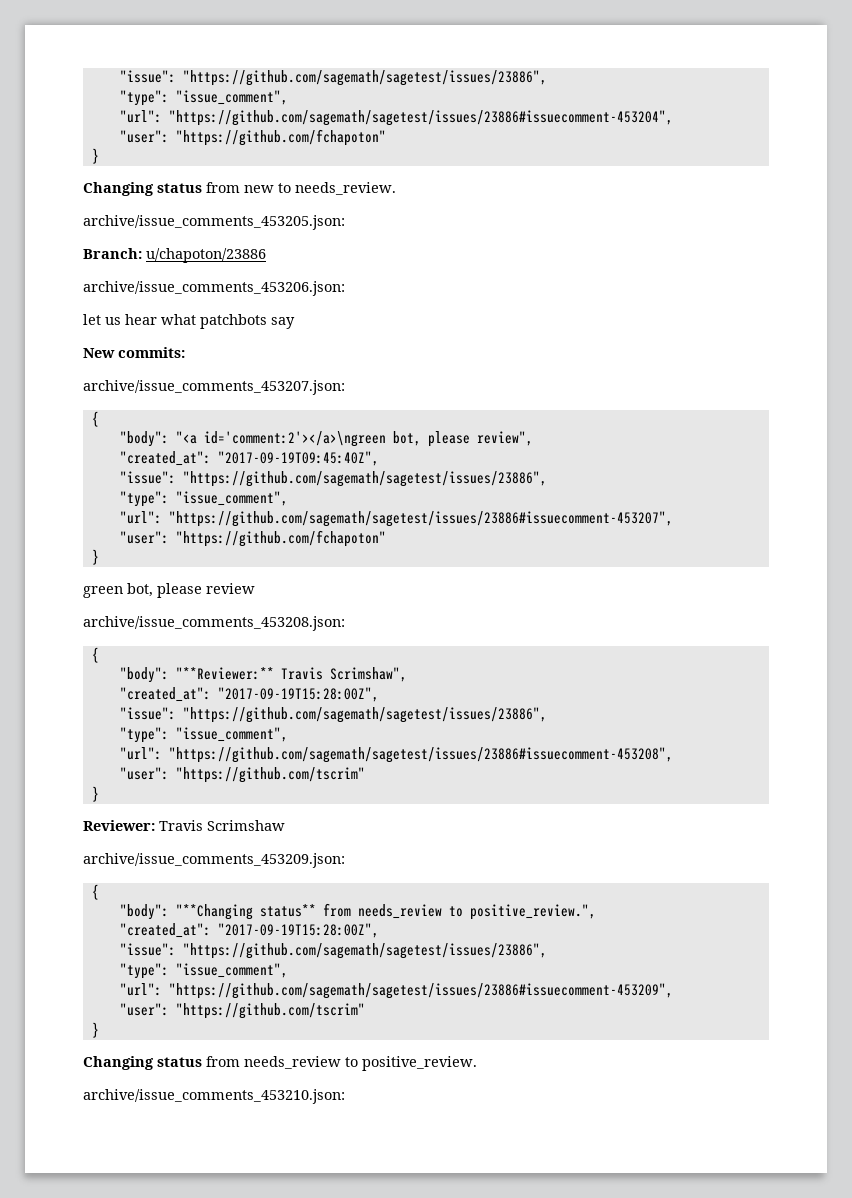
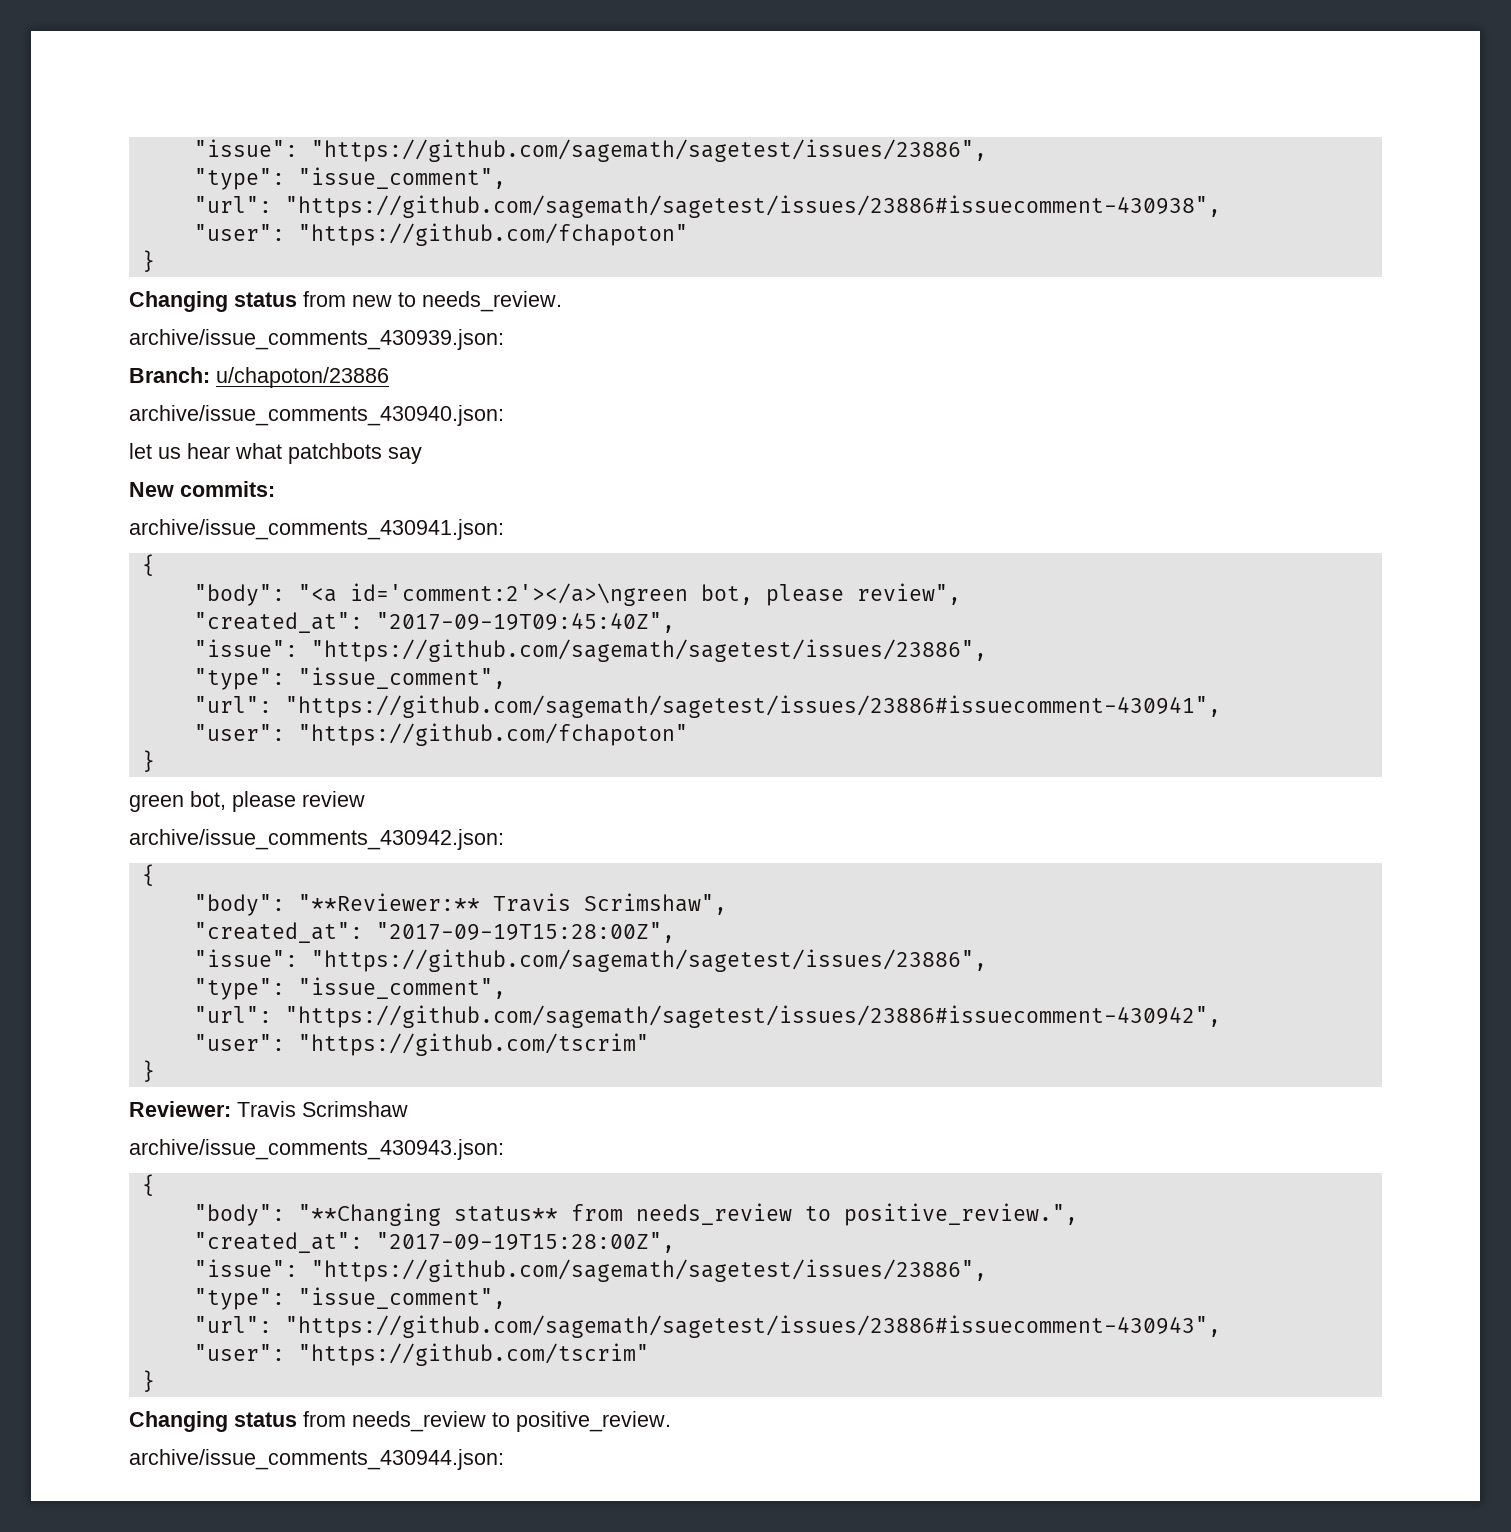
[119,70,547,86] [119,90,288,106] [119,110,673,126] "issue": "https://github.com/sagemath/sagetest/issues/23886", // "type": "issue_comment", // "url": "https://github.com/sagemath/sagetest/issues/23886#issuecomment-453204", -> [193,139,987,162] [193,167,506,190] [193,195,1221,218] "issue": "https://github.com/sagemath/sagetest/issues/23886", // "type": "issue_comment", // "url": "https://github.com/sagemath/sagetest/issues/23886#issuecomment-430938",
[83,215,345,230] archive/issue_comments_453205.json: -> [129,329,504,350] archive/issue_comments_430939.json:
[83,281,345,296] archive/issue_comments_453206.json: -> [129,405,504,426] archive/issue_comments_430940.json:
[83,380,345,395] archive/issue_comments_453207.json: -> [129,519,504,540] archive/issue_comments_430941.json:
[168,511,673,527] "https://github.com/sagemath/sagetest/issues/23886#issuecomment-453207", -> [284,695,1221,718] "https://github.com/sagemath/sagetest/issues/23886#issuecomment-430941",
[83,616,345,631] archive/issue_comments_453208.json: -> [129,829,504,850] archive/issue_comments_430942.json:
[168,747,673,763] "https://github.com/sagemath/sagetest/issues/23886#issuecomment-453208", -> [284,1005,1221,1028] "https://github.com/sagemath/sagetest/issues/23886#issuecomment-430942",
[83,853,345,868] archive/issue_comments_453209.json: -> [129,1139,504,1160] archive/issue_comments_430943.json:
[168,983,673,999] "https://github.com/sagemath/sagetest/issues/23886#issuecomment-453209", -> [284,1315,1221,1338] "https://github.com/sagemath/sagetest/issues/23886#issuecomment-430943",
[83,1089,345,1104] archive/issue_comments_453210.json: -> [129,1449,504,1470] archive/issue_comments_430944.json:

